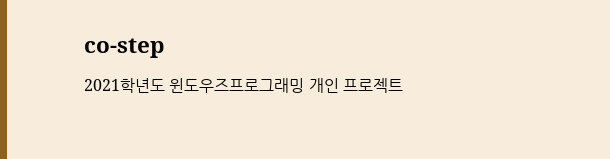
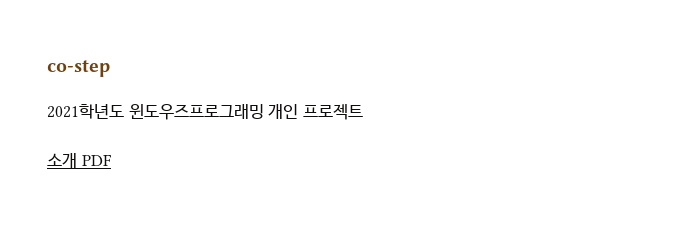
(403, 85) none -> [47,153,112,168] // 소개 PDF

